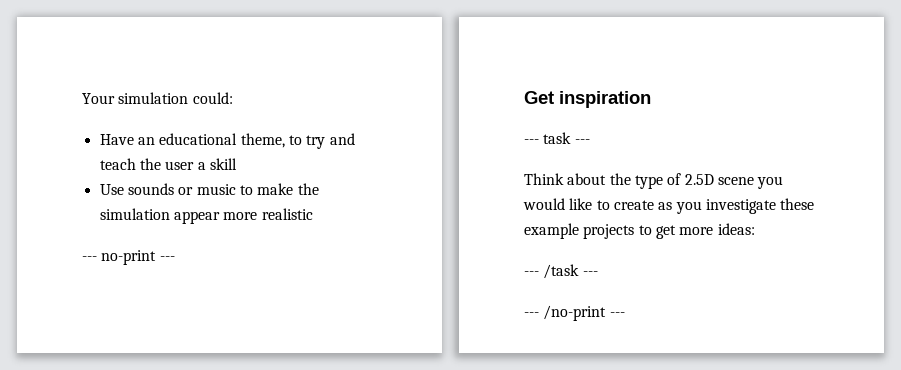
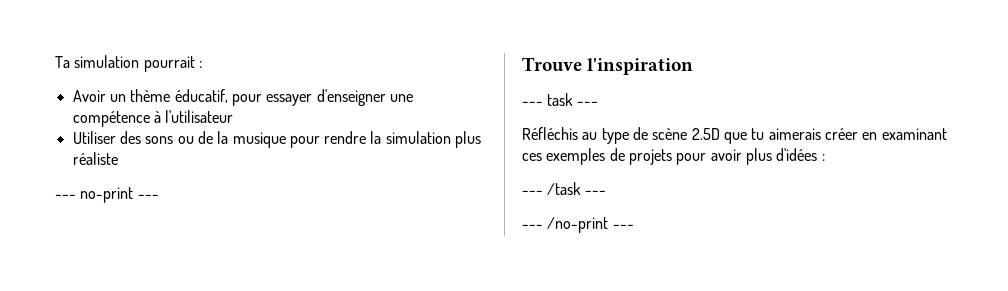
[82,92,233,104] [99,133,355,149] [99,158,237,170] [99,183,319,195] [99,208,313,224] Your simulation could: // Have an educational theme, to try and teach the user a skill // Use sounds or music to make the simulation appear more realistic -> [55,55,202,72] [72,89,413,106] [72,110,234,127] [72,131,482,148] [72,152,118,165] Ta simulation pourrait : // Avoir un thème éducatif, pour essayer d'enseigner une compétence à l'utilisateur // Utiliser des sons ou de la musique pour rendre la simulation plus réaliste
[524,91,651,108] Get inspiration -> [522,57,694,75] Trouve l'inspiration
[524,173,784,189] [523,198,815,214] [524,223,755,239] Think about the type of 2.5D scene you would like to create as you investigate these example projects to get more ideas: -> [522,127,947,144] [522,148,825,165] Réfléchis au type de scène 2.5D que tu aimerais créer en examinant ces exemples de projets pour avoir plus d'idées :

